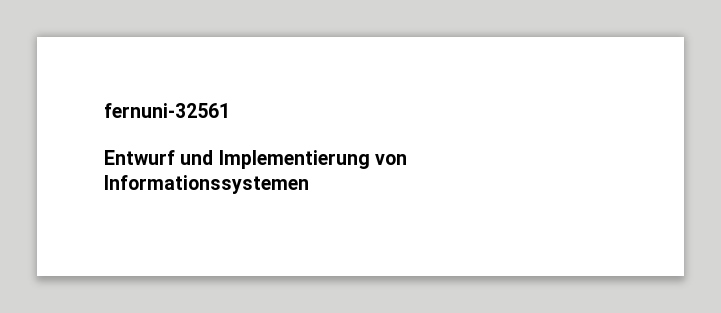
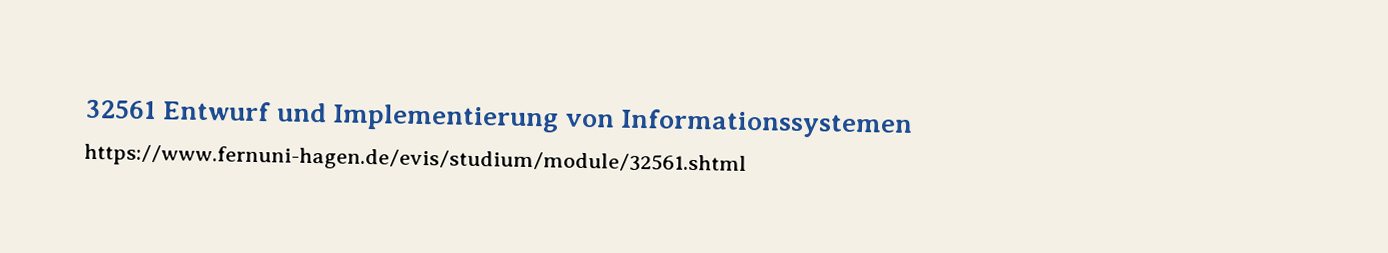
[104,103,230,118] fernuni-32561 // -> [85,98,157,120] 32561
(309, 184) none -> [84,143,747,176] // https://www.fernuni-hagen.de/evis/studium/module/32561.shtml

